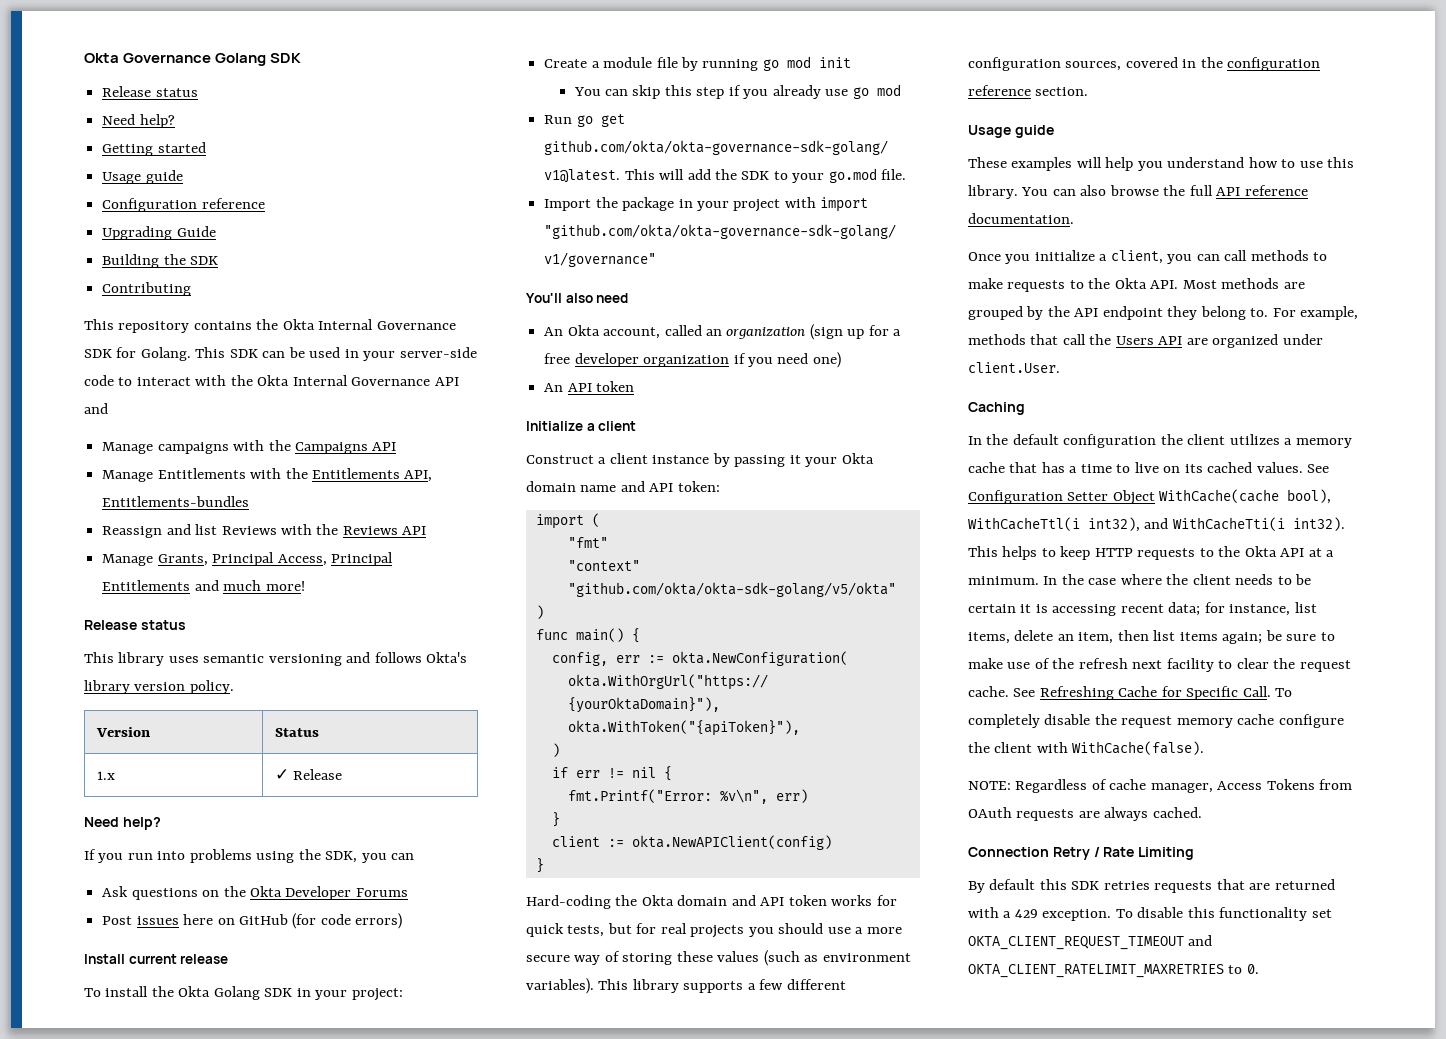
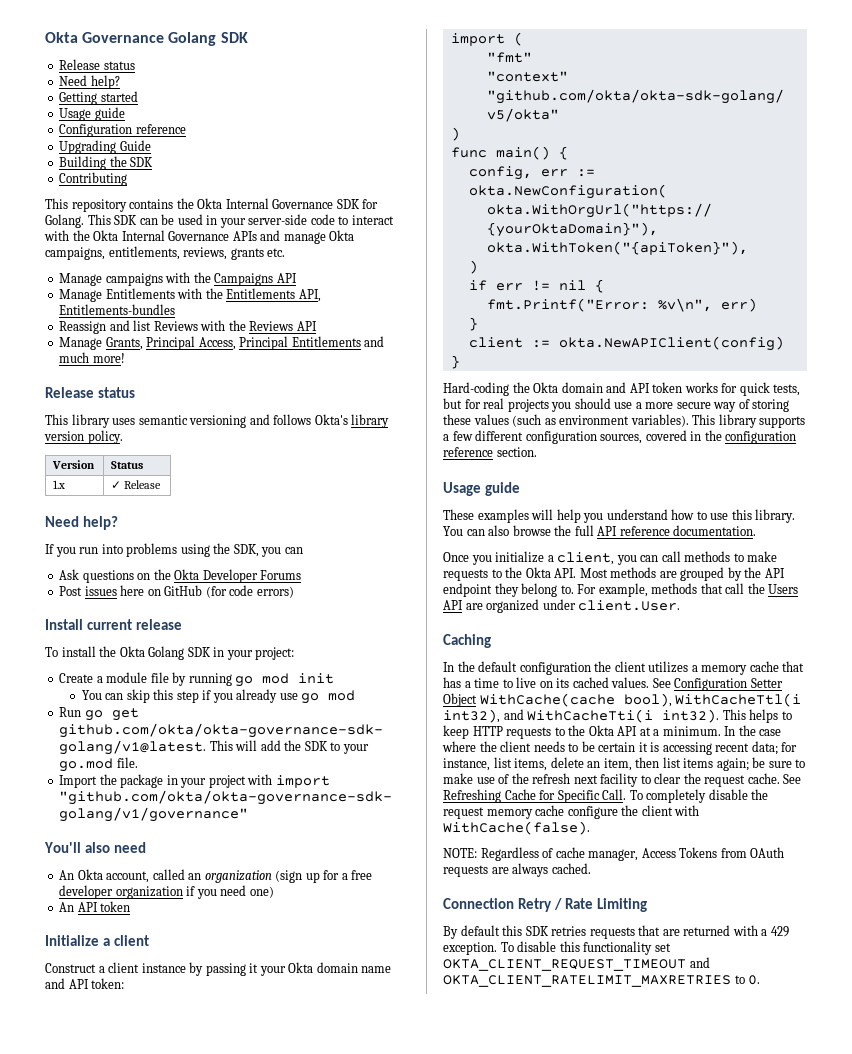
[434,377,459,386] [84,403,108,414] API and -> [232,230,355,244] [45,246,286,260] APIs and manage Okta campaigns, entitlements, reviews, grants etc.

